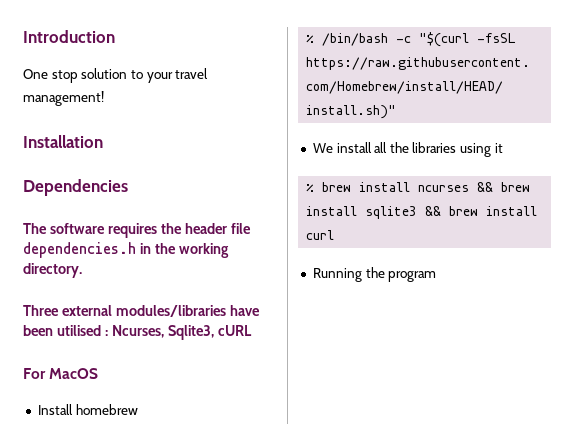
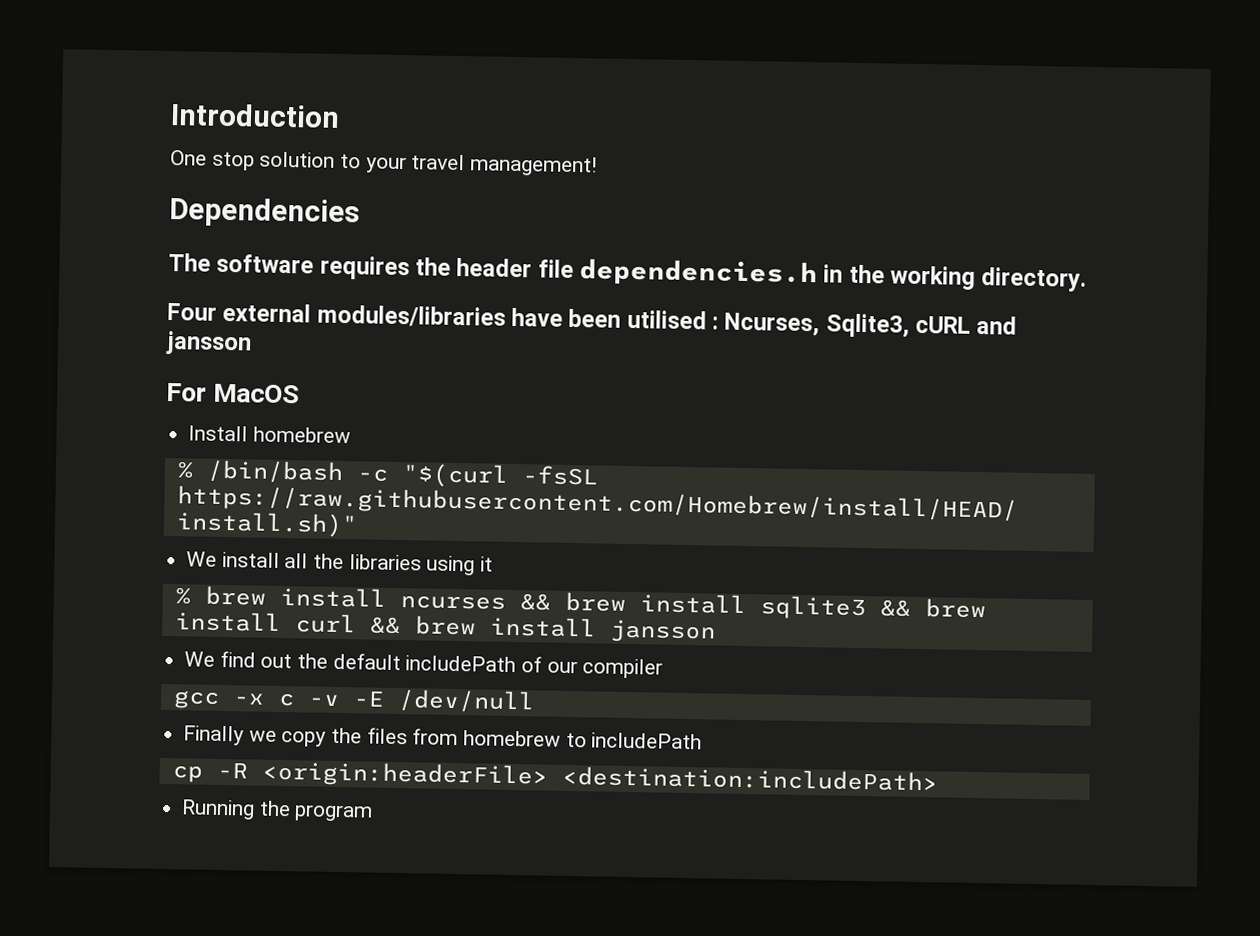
[23,135,103,148] // Installation -> (598, 166) none
[23,305,59,316] Three -> [167,302,217,321] Four
(252, 330) none -> [976,315,1018,335] [165,330,252,356] and jansson
(335, 235) none -> [369,615,716,644] [184,650,664,679] [172,689,535,714] [183,725,703,750] [171,760,938,792] && brew install jansson // We find out the default includePath of our compiler // gcc -x c -v -E /dev/null // Finally we copy the files from homebrew to includePath // cp -R <origin:headerFile> <destination:includePath>

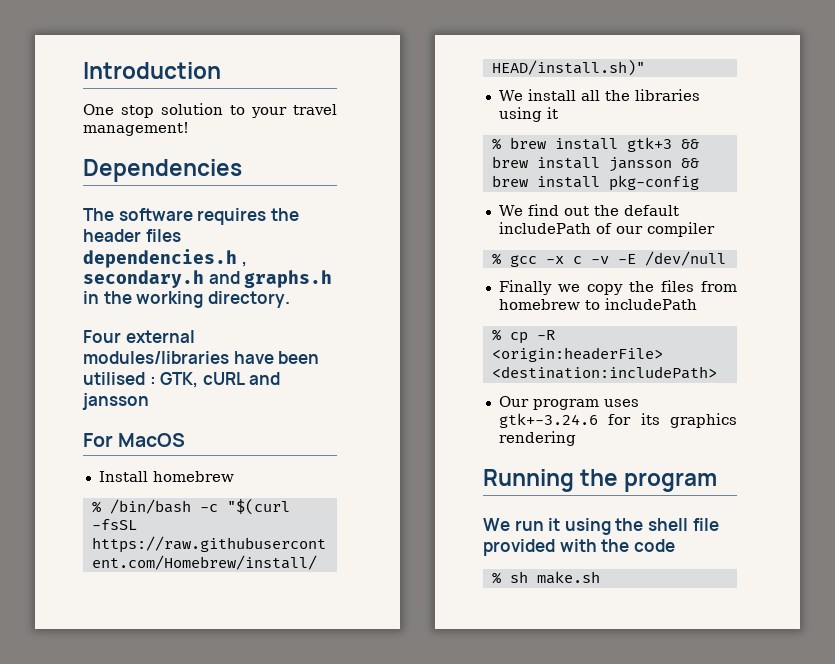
[537,258,819,288] file dependencies.h -> [145,229,181,242] [83,249,247,268] [83,270,333,288] files dependencies.h , secondary.h and graphs.h
[724,312,910,338] Ncurses, Sqlite3, -> [160,372,199,388] GTK,
[399,591,986,621] [174,611,356,634] ncurses && brew install sqlite3 && brew install curl -> [626,137,672,152] gtk+3
(716, 631) none -> [680,158,699,168] [491,175,699,191] && brew install pkg-config
(664, 668) none -> [491,253,501,265] %
(703, 741) none -> [491,329,501,341] %
[181,799,374,822] Running the program -> [498,396,639,410] [498,413,737,428] [498,431,576,446] [483,469,718,492] [483,518,719,535] [483,539,675,556] [491,571,600,584] Our program uses gtk+-3.24.6 for its graphics rendering // Running the program // We run it using the shell file provided with the code // % sh make.sh

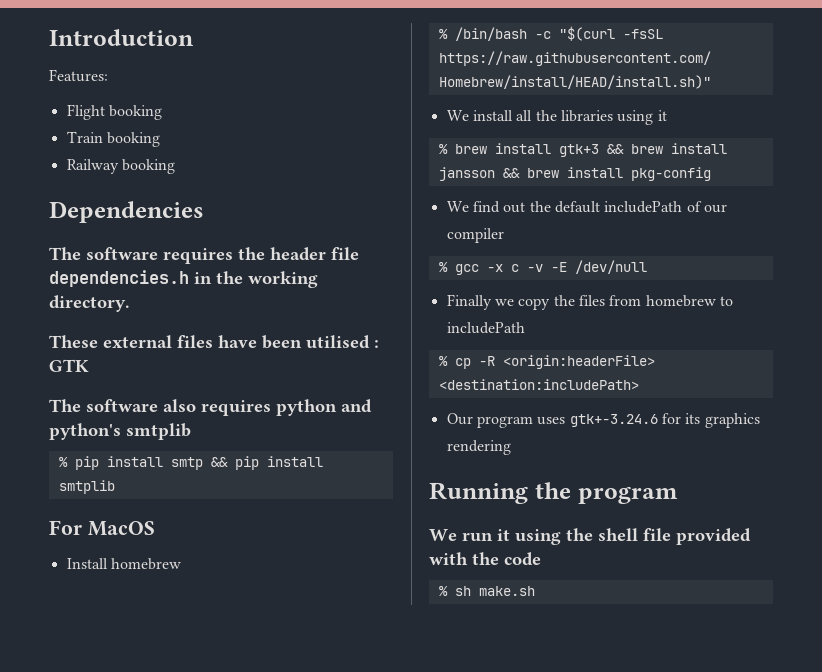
[83,103,337,118] [83,122,189,136] One stop solution to your travel management! -> [49,69,108,82] [66,104,162,120] [66,131,160,147] [66,159,175,174] Features: // Flight booking // Train booking // Railway booking
[145,229,181,242] [83,249,247,268] [83,270,333,288] files dependencies.h , secondary.h and graphs.h -> [331,247,359,260] [49,270,189,287] file dependencies.h
[83,330,195,343] [83,351,229,364] Four external modules/libraries -> [49,335,213,348] These external files
[160,372,281,388] [82,393,149,410] GTK, cURL and jansson -> [49,359,89,372] [49,399,372,416] [49,423,191,440] [58,456,323,470] [58,480,115,494] GTK // The software also requires python and python's smtplib // % pip install smtp && pip install smtplib

